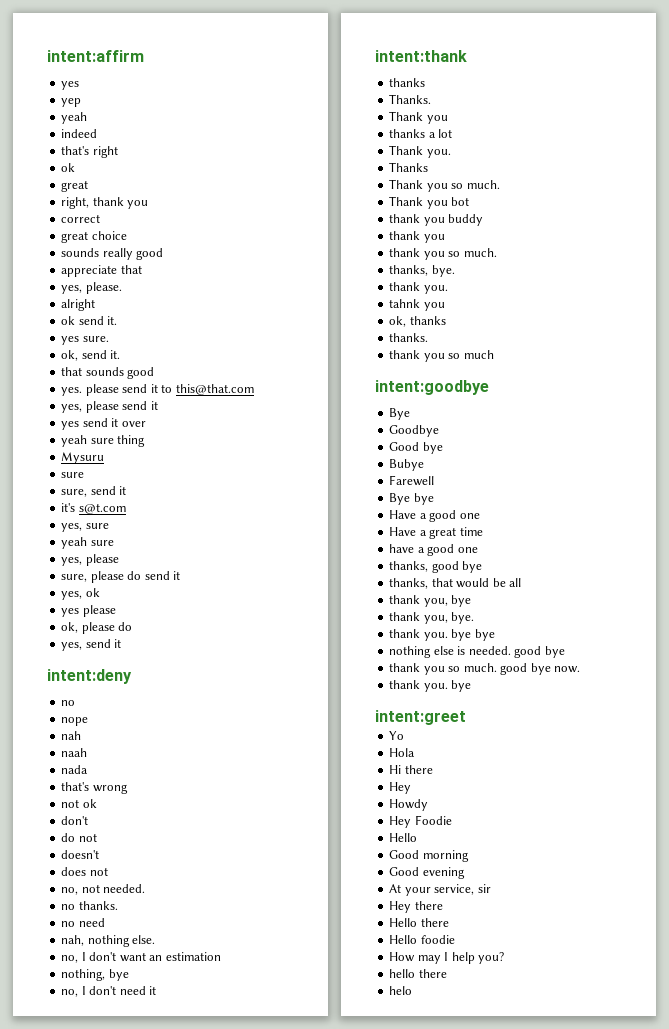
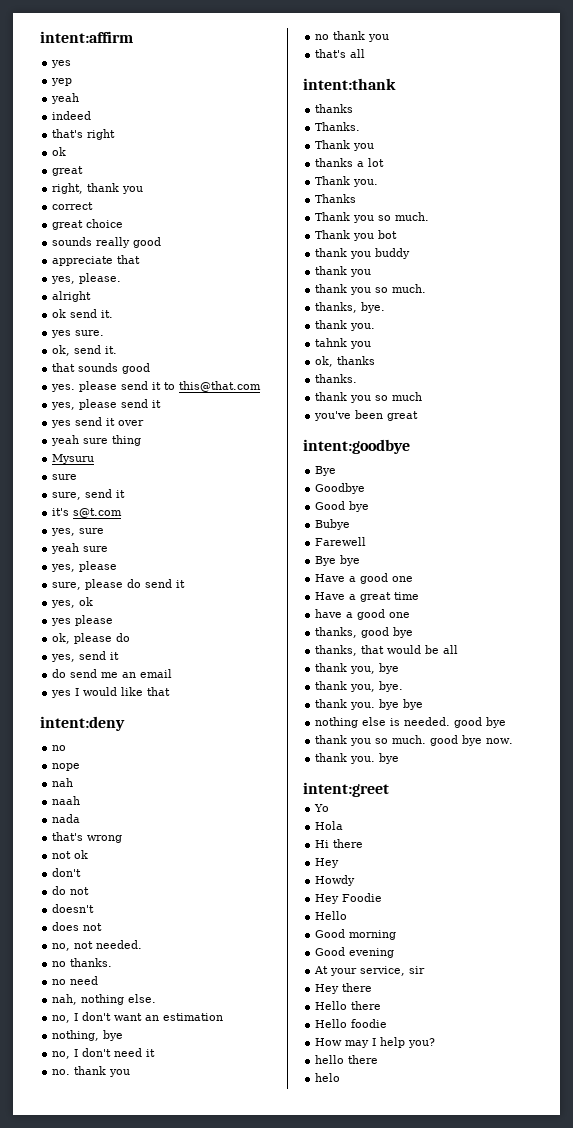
(122, 643) none -> [52,669,173,678] [51,687,171,698] // do send me an email // yes I would like that
(157, 990) none -> [52,1066,131,1077] [315,31,390,42] [315,49,366,58] // no. thank you // no thank you // that's all
(494, 354) none -> [314,410,419,421] // you've been great

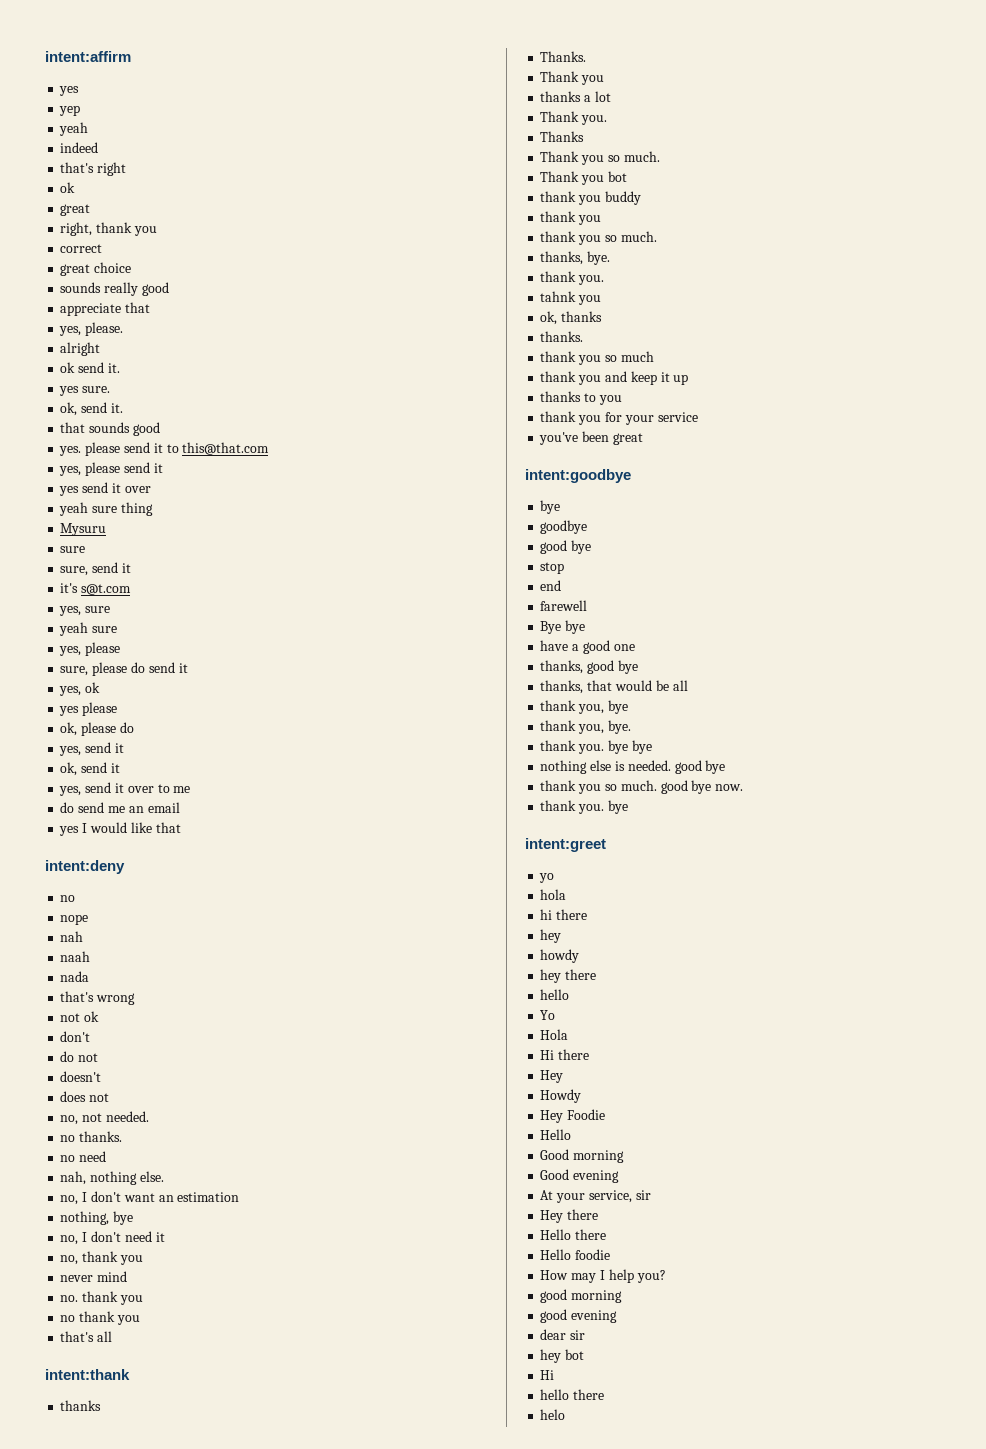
(120, 656) none -> [60,762,120,776] [59,782,191,796] // ok, send it // yes, send it over to me
(156, 1053) none -> [60,1251,143,1265] [60,1271,128,1282] // no, thank you // never mind
[314,410,419,421] [303,439,410,454] [315,466,337,476] [315,483,366,494] [315,501,370,512] [315,519,351,530] [315,537,367,546] [315,555,361,566] [315,573,414,584] [315,592,420,602] you've been great // intent:goodbye // Bye // Goodbye // Good bye // Bubye // Farewell // Bye bye // Have a good one // Have a great time -> [540,371,689,385] [540,391,622,405] [540,411,698,425] [539,431,643,445] [525,469,631,483] [540,500,561,514] [540,520,588,534] [540,540,592,554] [540,562,565,574] [540,580,562,591] [540,600,588,611] [540,620,586,634] thank you and keep it up // thanks to you // thank you for your service // you've been great // intent:goodbye // bye // goodbye // good bye // stop // end // farewell // Bye bye
(389, 789) none -> [539,873,555,883] [540,889,567,900] [540,909,588,920] [540,929,562,943] [540,949,580,963] [540,969,597,983] [540,989,570,1000] // yo // hola // hi there // hey // howdy // hey there // hello
(436, 1043) none -> [540,1289,623,1303] [540,1309,618,1323] [540,1329,586,1340] [540,1349,585,1363] [540,1370,555,1380] // good morning // good evening // dear sir // hey bot // Hi

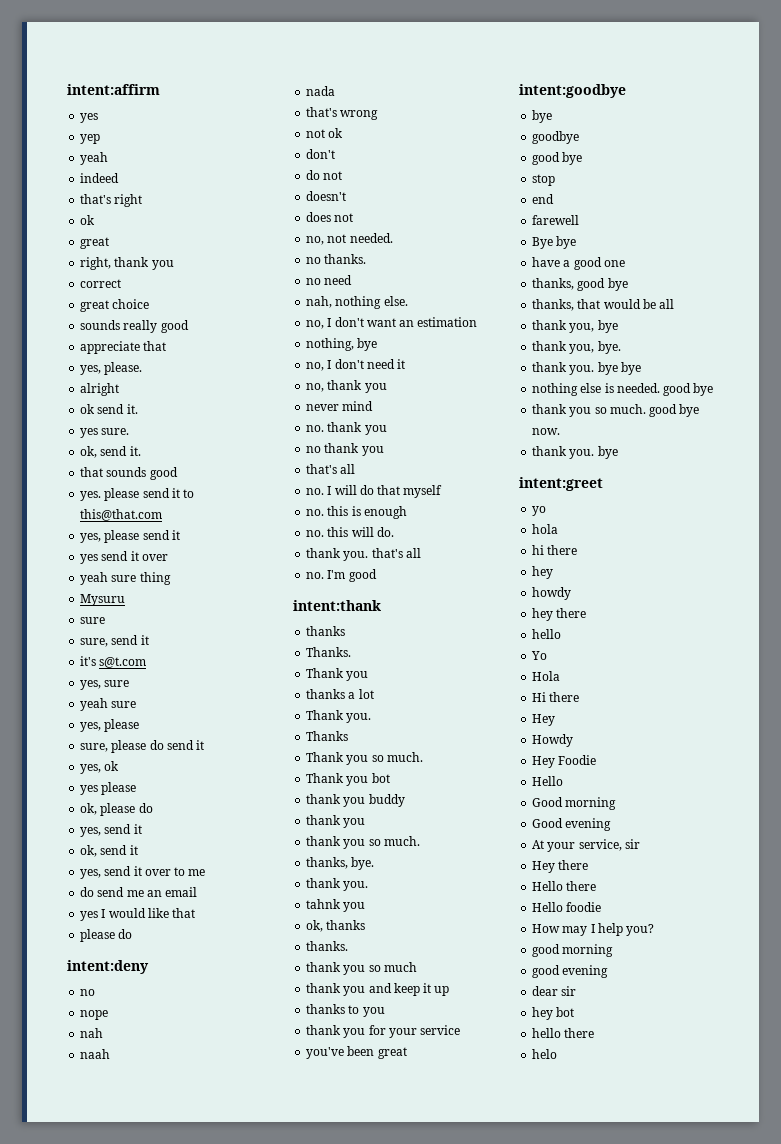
(181, 827) none -> [80,929,133,942] // please do
(113, 1336) none -> [306,485,443,498] [306,506,407,519] [306,527,394,537] [306,548,421,561] [306,569,377,582] // no. I will do that myself // no. this is enough // no. this will do. // thank you. that's all // no. I'm good
[540,1370,555,1380] // Hi -> (575, 1012) none

